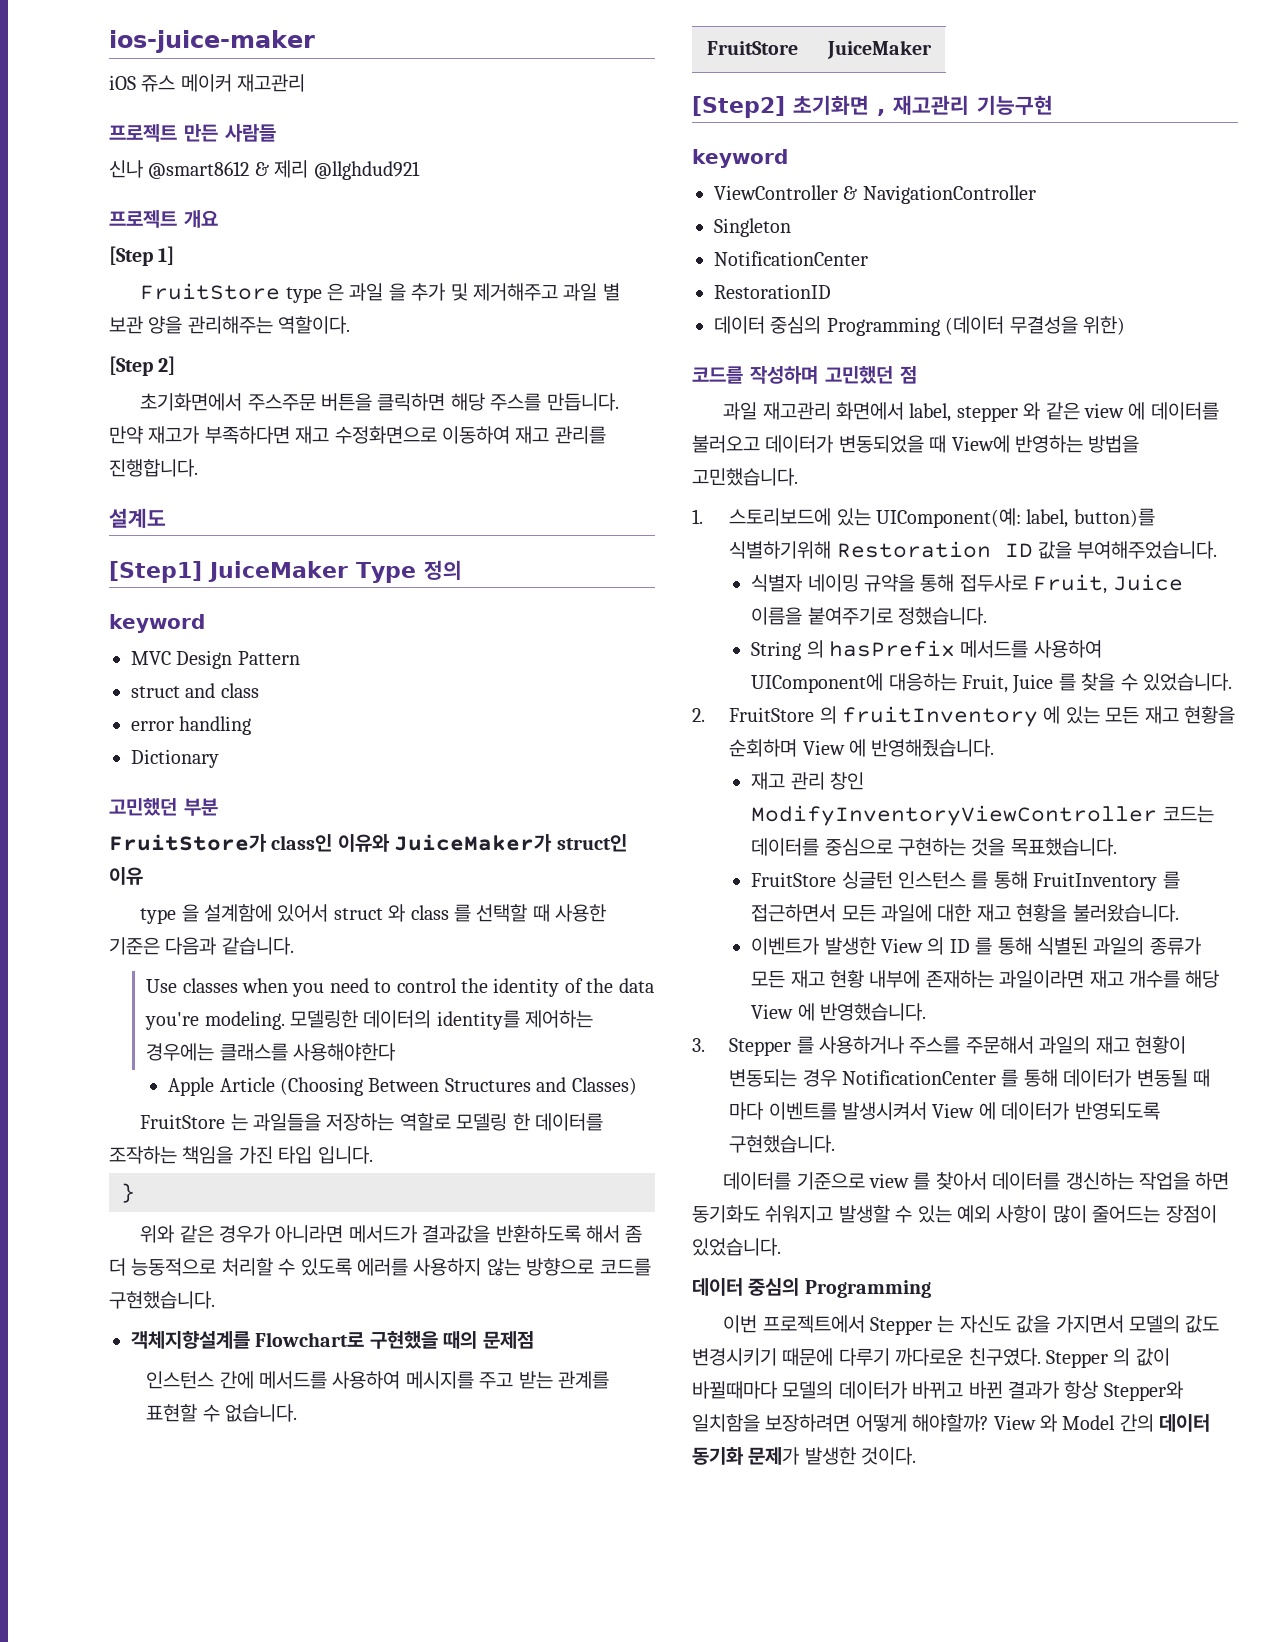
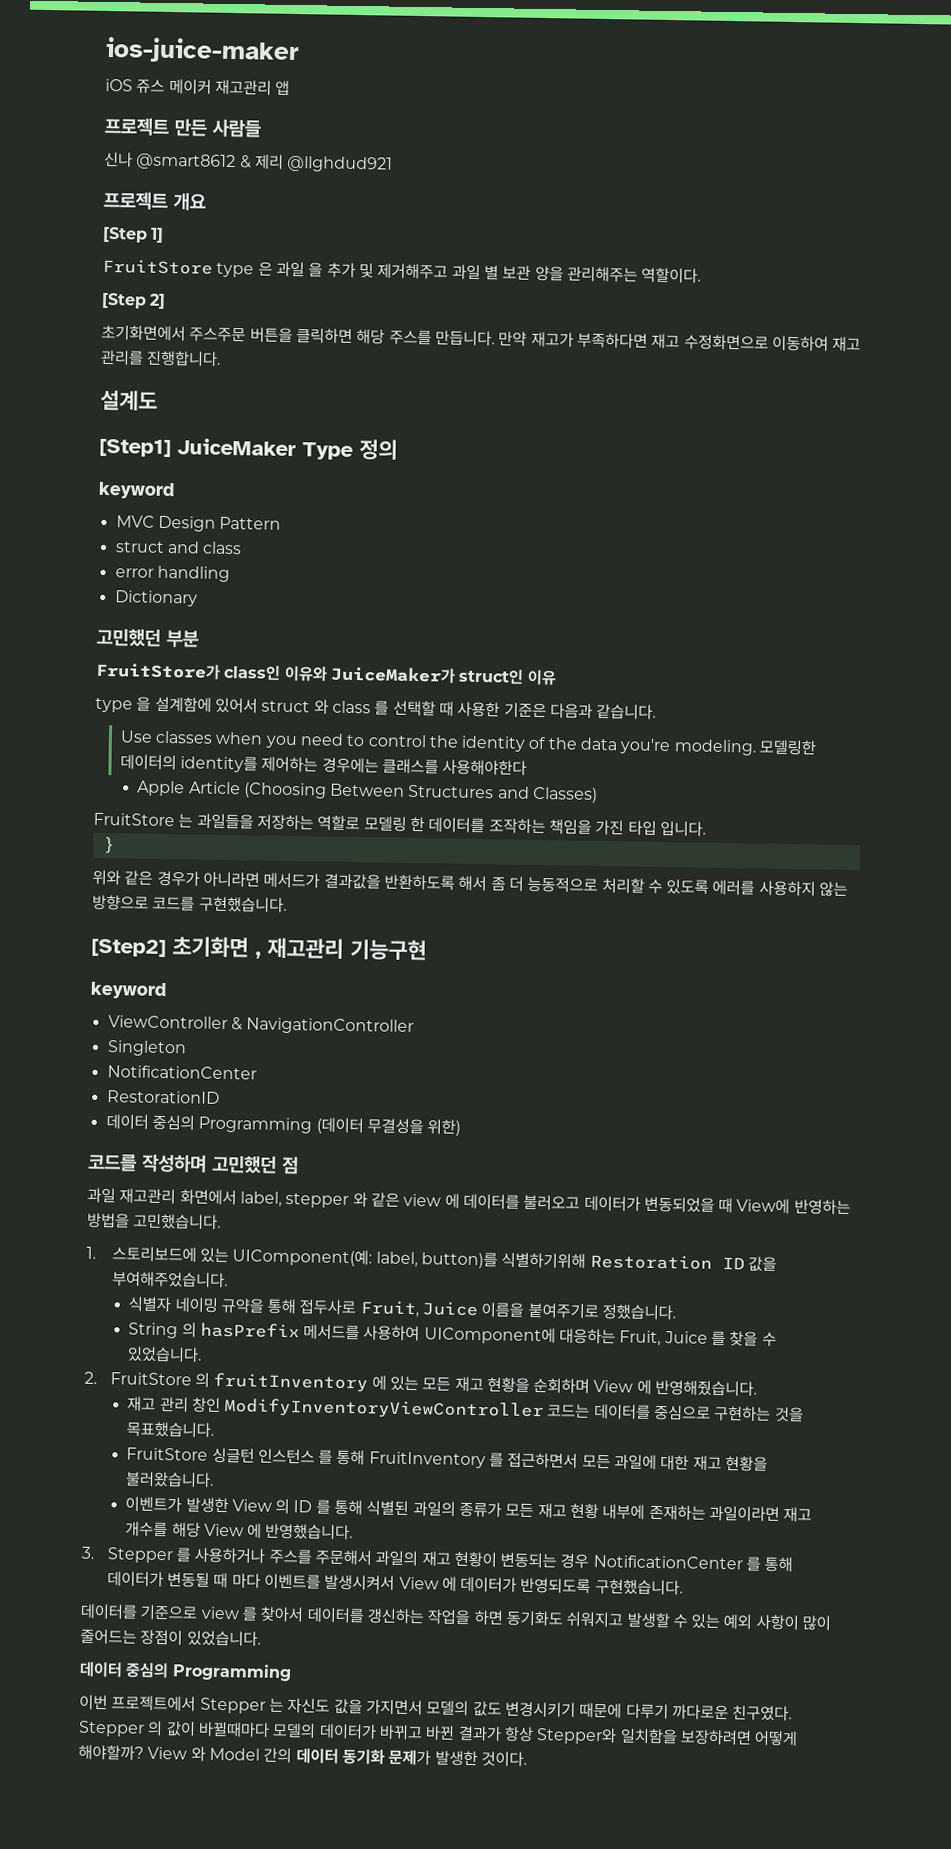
(306, 83) none -> [275,80,291,96] 앱
[131,1330,534,1349] [146,1371,609,1389] [146,1404,297,1422] [707,41,798,55] [826,40,932,59] // 객체지향설계를 Flowchart로 구현했을 때의 문제점 // 인스턴스 간에 메서드를 사용하여 메시지를 주고 받는 관계를 표현할 수 없습니다. // FruitStore | JuiceMaker -> (287, 904) none

